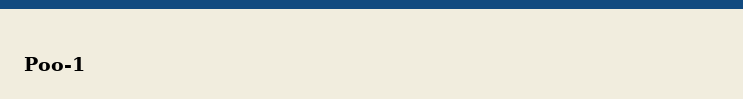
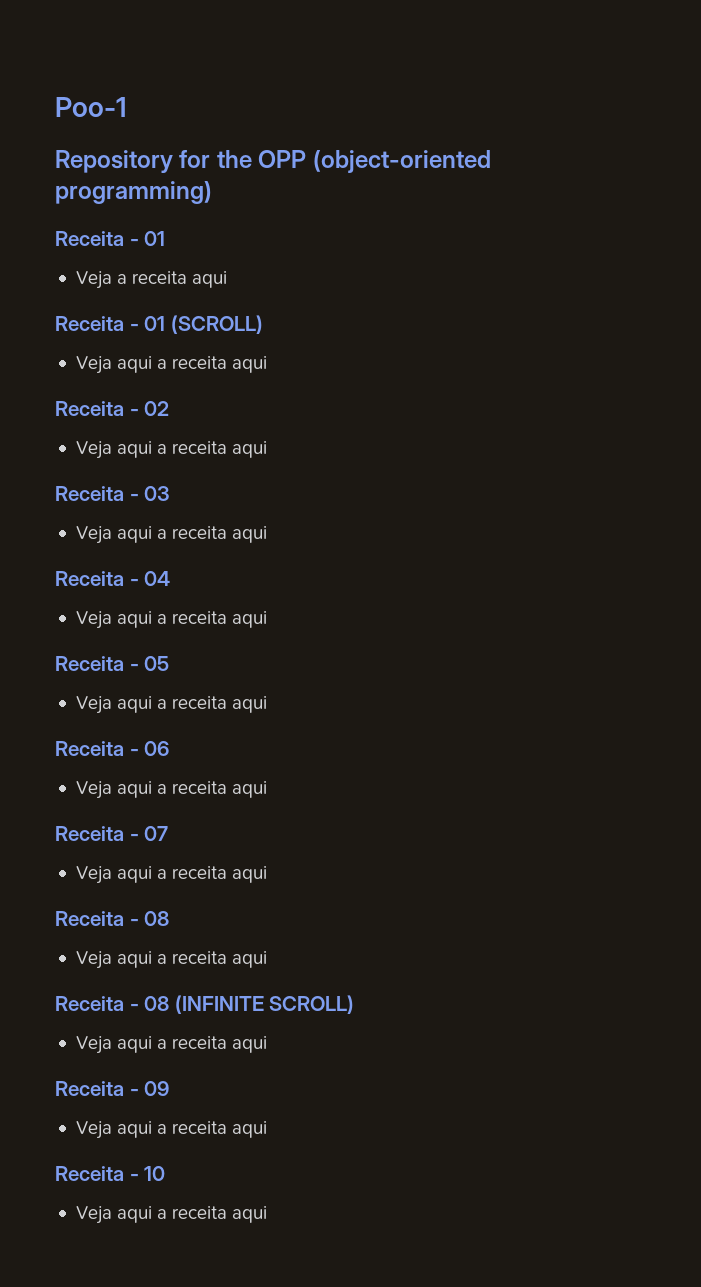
(85, 64) none -> [55,150,491,173] [55,181,212,204] [55,231,166,246] [75,271,228,289] [55,315,263,334] [75,356,268,374] [55,401,170,416] [75,441,268,459] [55,486,171,501] [75,526,268,544] [55,571,171,586] [75,611,268,629] [55,656,170,671] [75,696,268,714] [55,741,170,756] [75,781,268,799] [55,826,169,841] [75,866,268,884] [55,911,170,926] [75,951,268,969] [55,995,355,1014] [75,1036,268,1054] [55,1081,170,1096] [75,1121,268,1139] [55,1166,166,1181] [75,1206,268,1224] // Repository for the OPP (object-oriented programming) // Receita - 01 // Veja a receita aqui // Receita - 01 (SCROLL) // Veja aqui a receita aqui // Receita - 02 // Veja aqui a receita aqui // Receita - 03 // Veja aqui a receita aqui // Receita - 04 // Veja aqui a receita aqui // Receita - 05 // Veja aqui a receita aqui // Receita - 06 // Veja aqui a receita aqui // Receita - 07 // Veja aqui a receita aqui // Receita - 08 // Veja aqui a receita aqui // Receita - 08 (INFINITE SCROLL) // Veja aqui a receita aqui // Receita - 09 // Veja aqui a receita aqui // Receita - 10 // Veja aqui a receita aqui

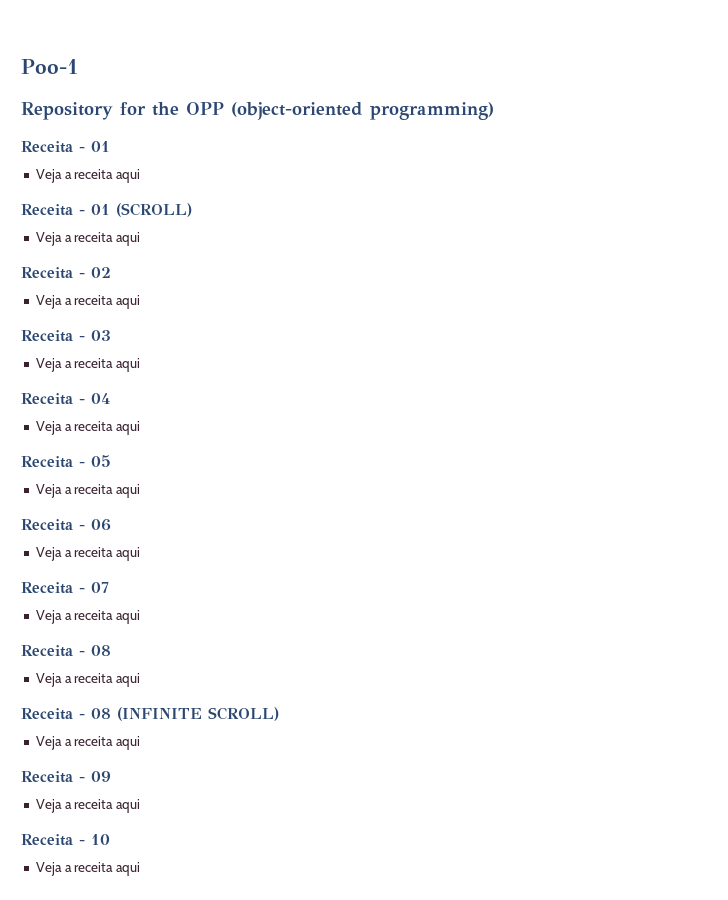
[117,356,153,373] aqui -> (62, 239) none
[117,441,153,458] aqui -> (62, 302) none
[117,526,153,543] aqui -> (62, 365) none
[117,611,153,628] aqui -> (62, 428) none
[117,696,153,713] aqui -> (62, 491) none
[117,781,153,798] aqui -> (62, 554) none
[117,866,153,883] aqui -> (62, 617) none
[117,951,153,968] aqui -> (62, 680) none
[117,1036,153,1053] aqui -> (62, 743) none
[117,1121,153,1138] aqui -> (62, 806) none
[117,1206,153,1223] aqui -> (62, 869) none

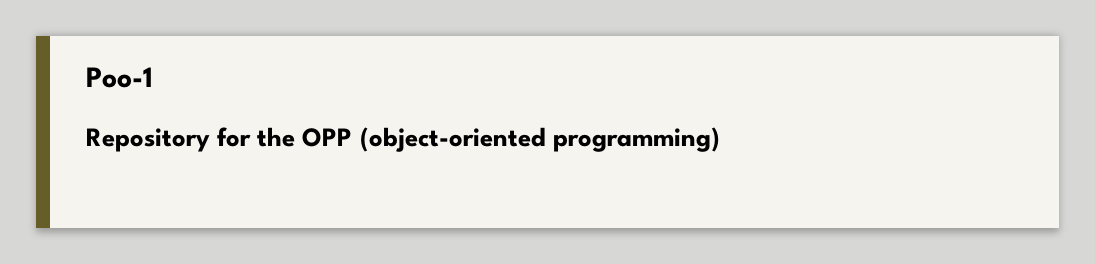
[21,141,110,153] [35,169,140,183] [21,203,192,217] [35,232,140,246] [21,267,111,279] [35,295,140,309] [21,330,111,342] [35,358,140,372] [21,393,110,405] [35,421,140,435] [21,455,111,468] [35,484,140,498] [21,519,111,531] [35,547,140,561] [21,582,109,594] [35,610,140,624] [21,645,111,657] [35,673,140,687] [21,707,279,721] [35,736,140,750] [21,771,111,783] [35,799,140,813] [21,834,110,846] [35,862,140,876] // Receita - 01 // Veja a receita aqui // Receita - 01 (SCROLL) // Veja a receita aqui // Receita - 02 // Veja a receita aqui // Receita - 03 // Veja a receita aqui // Receita - 04 // Veja a receita aqui // Receita - 05 // Veja a receita aqui // Receita - 06 // Veja a receita aqui // Receita - 07 // Veja a receita aqui // Receita - 08 // Veja a receita aqui // Receita - 08 (INFINITE SCROLL) // Veja a receita aqui // Receita - 09 // Veja a receita aqui // Receita - 10 // Veja a receita aqui -> (720, 139) none

